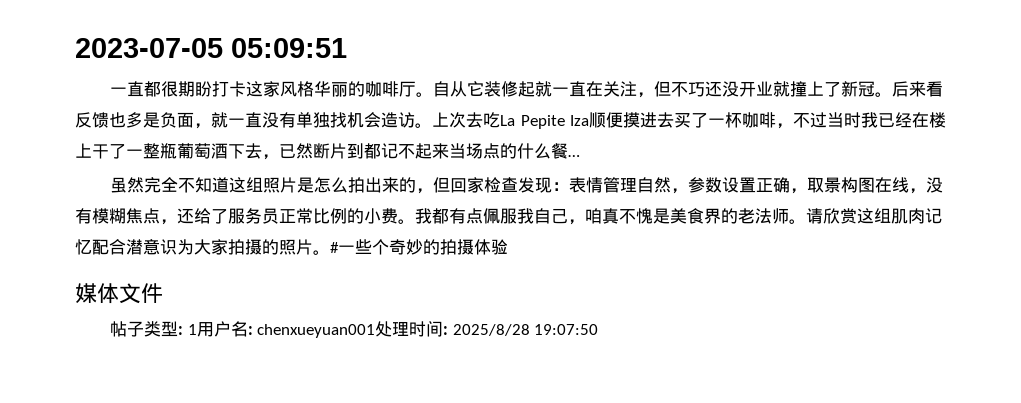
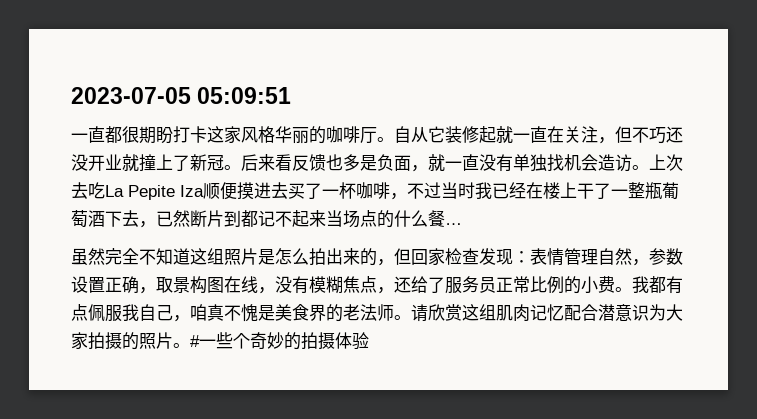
[75,283,163,304] [110,321,599,338] // 媒体文件 // 帖子类型: 1用户名: chenxueyuan001处理时间: 2025/8/28 19:07:50 -> (369, 341) none

